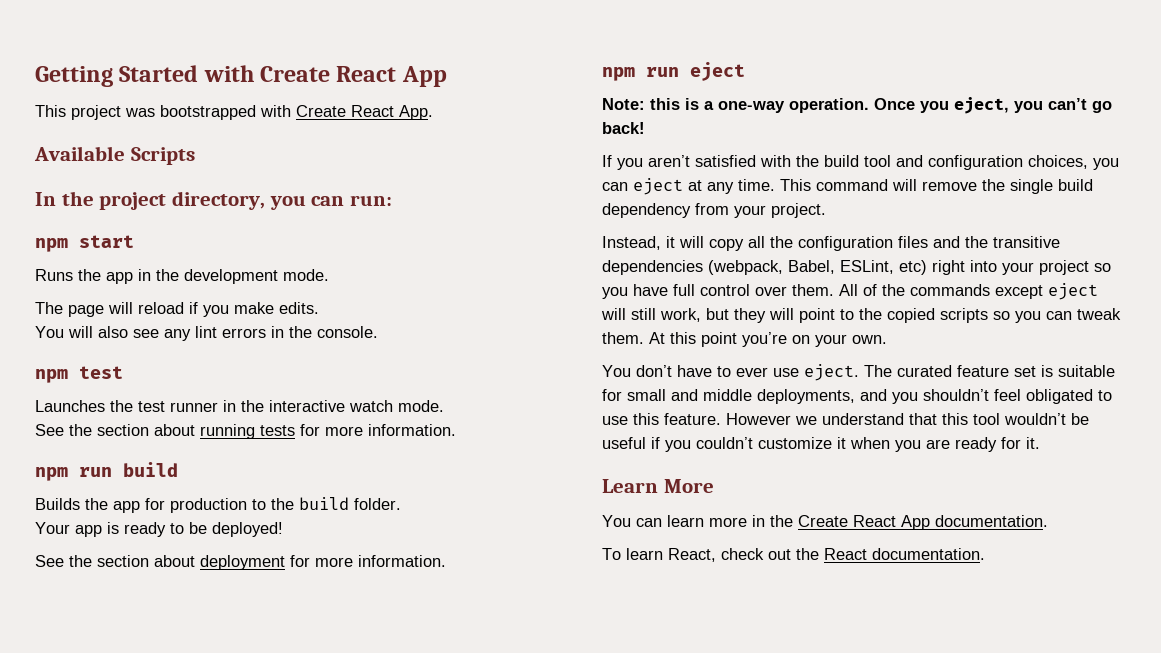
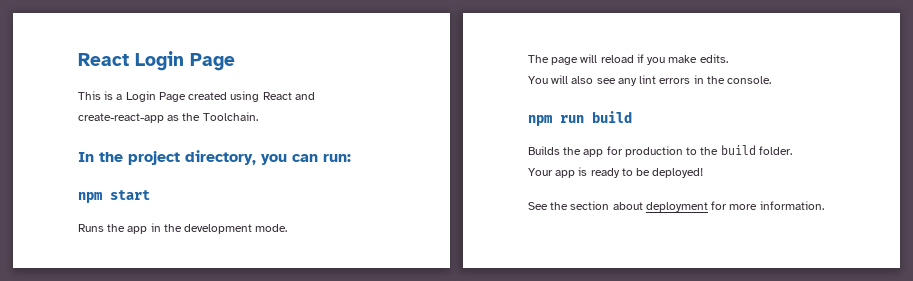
[35,65,447,87] [35,105,433,120] [34,146,195,165] Getting Started with Create React App // This project was bootstrapped with Create React App. // Available Scripts -> [78,51,235,71] [78,91,315,102] [78,112,258,123] React Login Page // This is a Login Page created using React and create-react-app as the Toolchain.
[35,366,123,383] [35,400,444,412] [35,424,456,439] // npm test // Launches the test runner in the interactive watch mode. // See the section about running tests for more information. -> (772, 80) none
[602,62,745,81] [602,97,1112,114] [602,122,645,134] [602,155,1119,170] [602,178,1093,195] [602,203,826,218] [602,236,1060,251] [602,260,1111,275] [602,283,1098,300] [601,308,1121,323] [602,332,887,347] [602,364,1115,381] [602,389,1112,404] [602,413,1089,425] [602,437,1040,452] [602,479,714,493] [602,515,1048,530] [602,548,985,562] // npm run eject // Note: this is a one-way operation. Once you eject, you can’t go back! // If you aren’t satisfied with the build tool and configuration choices, you can eject at any time. This command will remove the single build dependency from your project. // Instead, it will copy all the configuration files and the transitive dependencies (webpack, Babel, ESLint, etc) right into your project so you have full control over them. All of the commands except eject will still work, but they will point to the copied scripts so you can tweak them. At this point you’re on your own. // You don’t have to ever use eject. The curated feature set is suitable for small and middle deployments, and you shouldn’t feel obligated to use this feature. However we understand that this tool wouldn’t be useful if you couldn’t customize it when you are ready for it. // Learn More // You can learn more in the Create React App documentation. // To learn React, check out the React documentation. -> (824, 205) none

